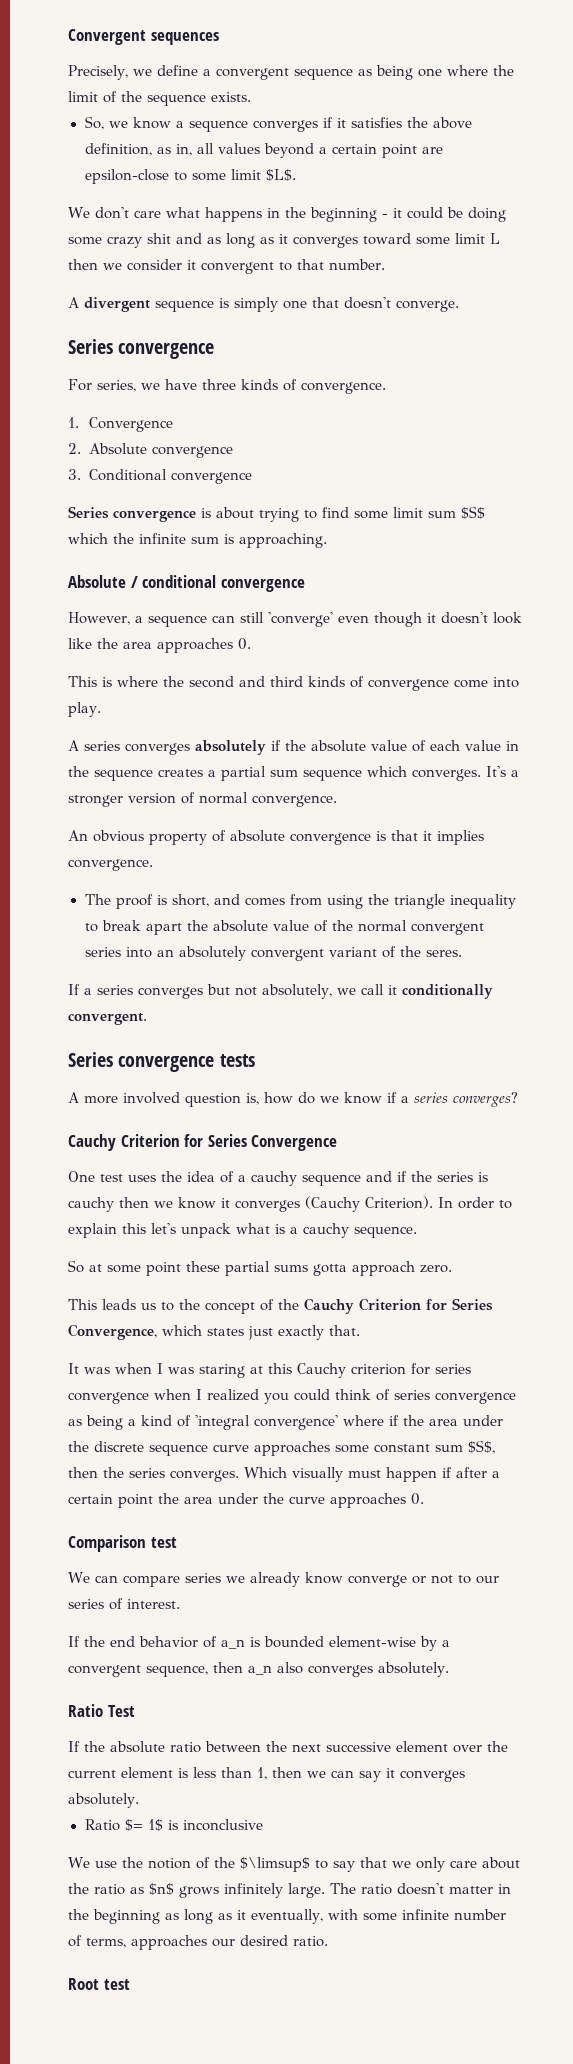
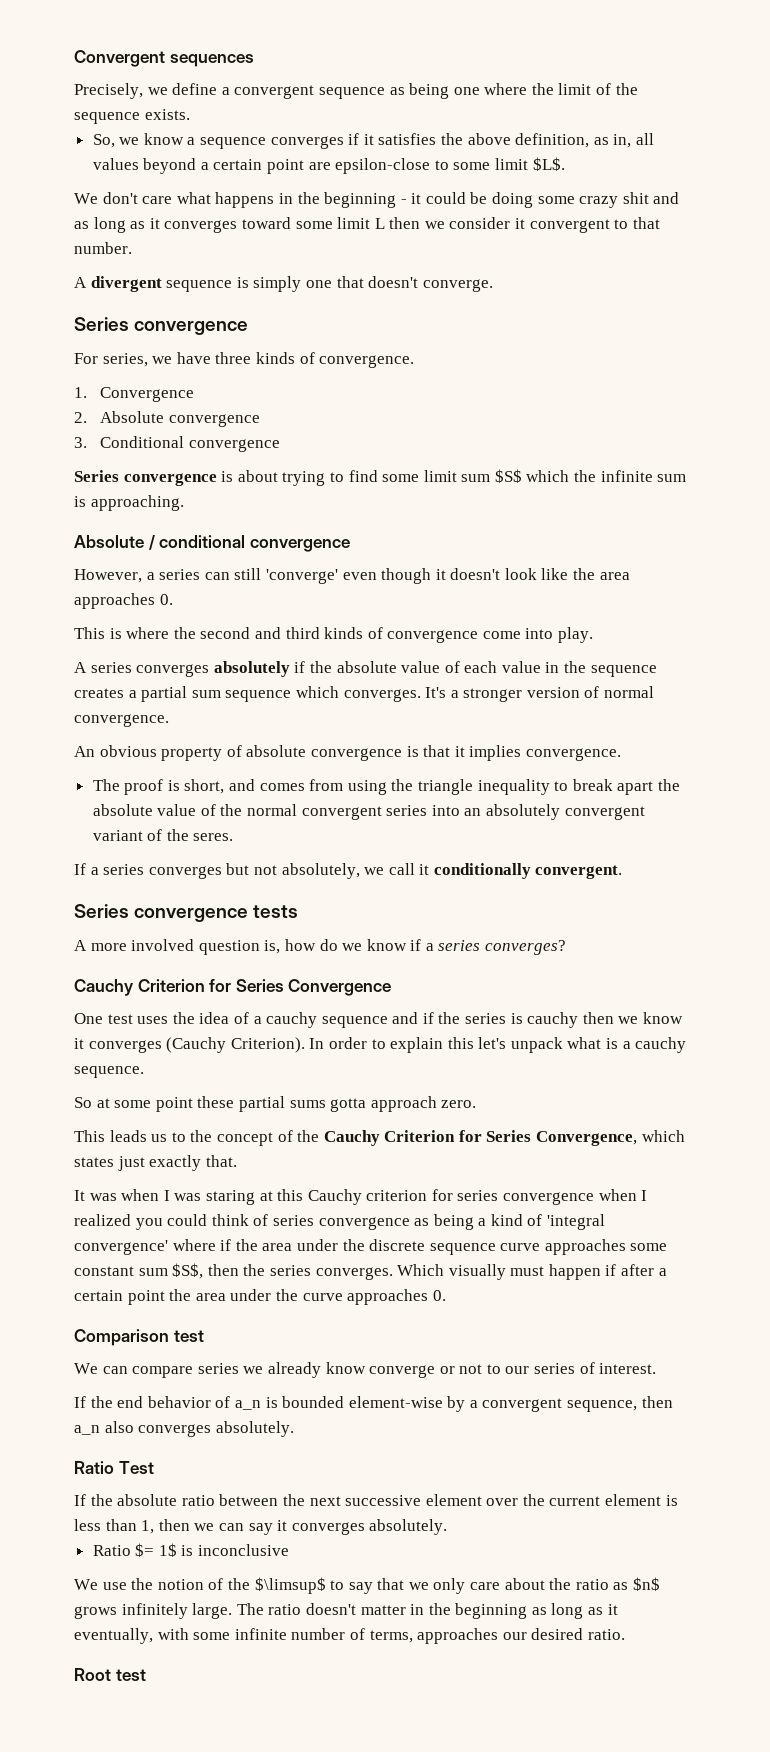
[148,615,207,627] sequence -> [159,569,201,580] series

